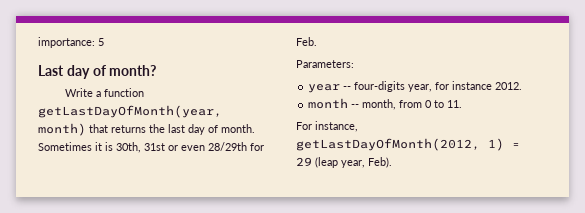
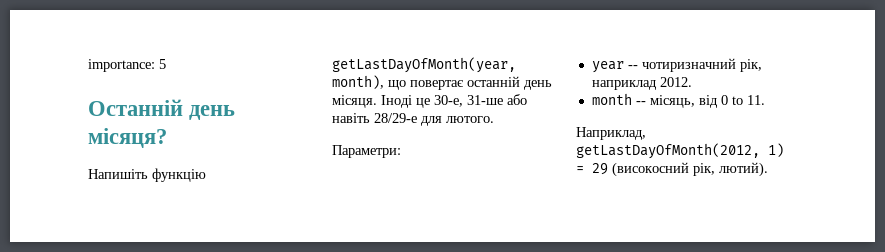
[38,65,157,79] [64,88,144,97] [38,105,222,118] [38,123,255,136] [38,142,264,153] [296,37,317,46] [296,60,354,68] [308,81,493,93] Last day of month? // Write a function getLastDayOfMonth(year, month) that returns the last day of month. Sometimes it is 30th, 31st or even 28/29th for Feb. // Parameters: // year -- four-digits year, for instance -> [88,99,236,120] [88,128,167,148] [88,168,206,182] [332,57,516,73] [332,75,552,90] [332,94,527,108] [332,113,494,126] [332,145,401,158] [591,58,762,73] [591,80,657,90] Останній день місяця? // Напишіть функцію getLastDayOfMonth(year, month), що повертає останній день місяця. Іноді це 30-е, 31-ше або навіть 28/29-е для лютого. // Параметри: // year -- чотиризначний рік, наприклад
[362,99,423,110] month, from -> [649,95,718,108] місяць, від
[296,121,358,132] For instance, -> [576,127,646,140] Наприклад,
[315,157,392,168] (leap year, Feb). -> [612,162,768,177] (високосний рік, лютий).

